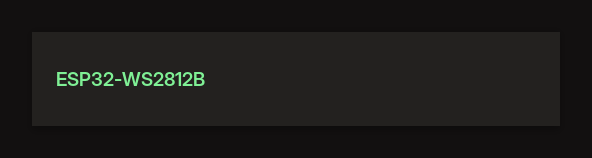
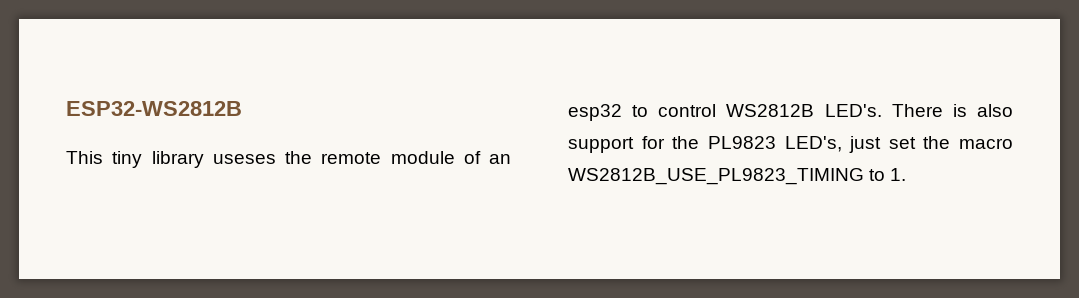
(205, 79) none -> [66,151,511,168] [568,104,1013,121] [568,136,1013,153] [568,168,907,185] // This tiny library useses the remote module of an esp32 to control WS2812B LED's. There is also support for the PL9823 LED's, just set the macro WS2812B_USE_PL9823_TIMING to 1.

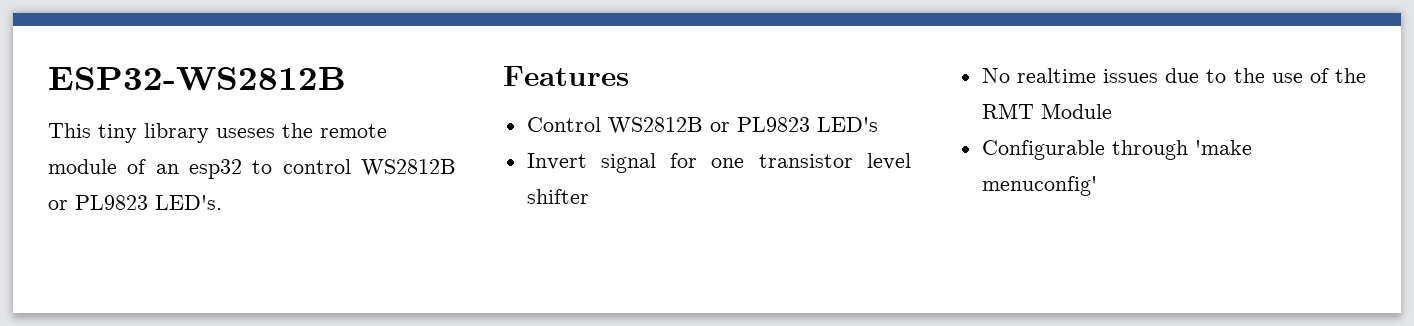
(815, 110) none -> [48,195,148,210] or PL9823
[891,104,1013,117] [568,136,1013,153] [568,168,907,185] There is also support for the PL9823 LED's, just set the macro WS2812B_USE_PL9823_TIMING to 1. -> [503,66,629,86] [526,117,878,134] [526,153,911,173] [526,189,589,204] [981,68,1366,83] [981,103,1112,119] [981,140,1252,160] [981,176,1097,196] // Features // Control WS2812B or PL9823 LED's // Invert signal for one transistor level shifter // No realtime issues due to the use of the RMT Module // Configurable through 'make menuconfig'

